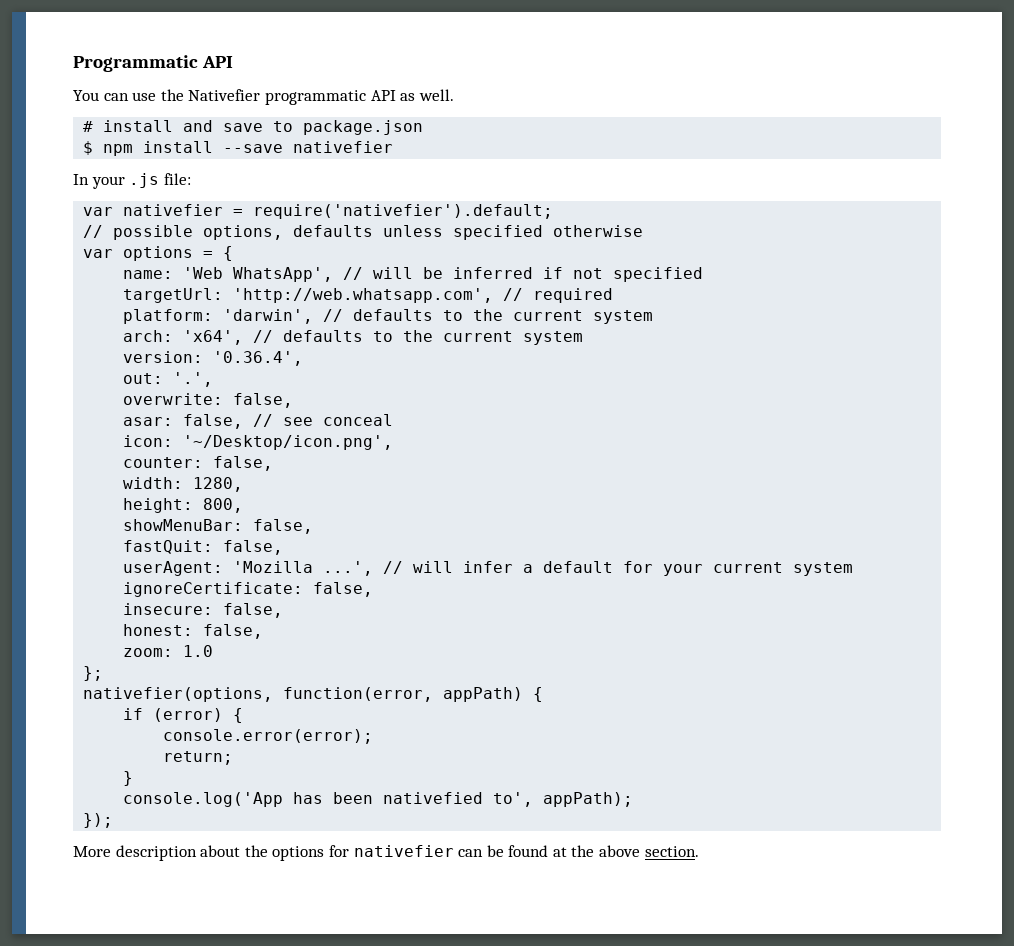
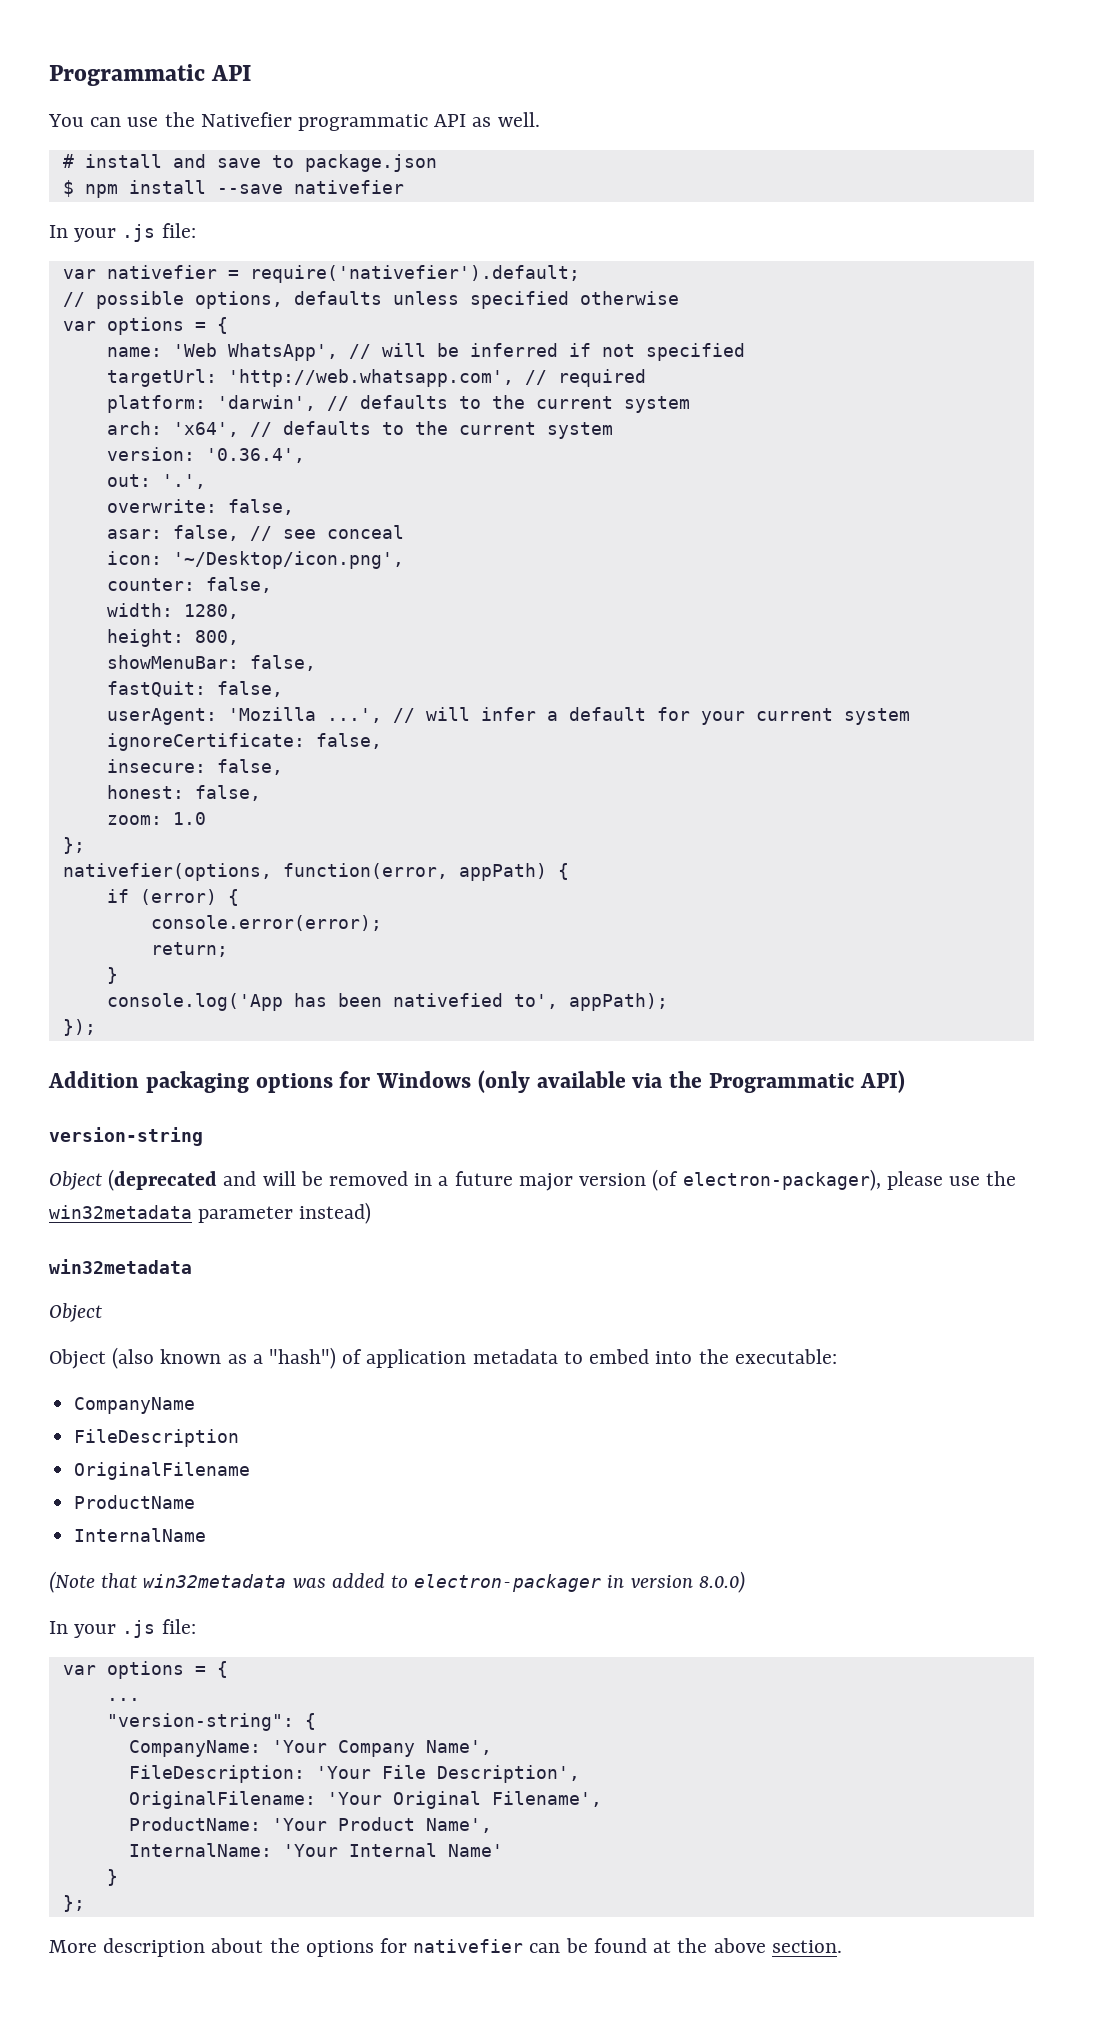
(114, 820) none -> [48,1070,905,1093] [49,1127,203,1146] [49,1169,1017,1191] [49,1202,372,1224] [49,1259,192,1274] [49,1303,102,1322] [49,1347,837,1369] [74,1397,196,1414] [74,1429,240,1447] [74,1462,251,1480] [74,1495,196,1509] [74,1528,207,1542] [49,1571,745,1593] [49,1619,196,1638] [62,1661,228,1679] [106,1698,140,1701] [106,1713,316,1731] [128,1740,492,1757] [128,1765,580,1783] [128,1791,602,1809] [128,1817,492,1833] [128,1843,503,1857] [106,1869,118,1886] [62,1895,85,1912] // Addition packaging options for Windows (only available via the Programmatic API) // version-string // Object (deprecated and will be removed in a future major version (of electron-packager), please use the win32metadata parameter instead) // win32metadata // Object // Object (also known as a "hash") of application metadata to embed into the executable: // CompanyName // FileDescription // OriginalFilename // ProductName // InternalName // (Note that win32metadata was added to electron-packager in version 8.0.0) // In your .js file: // var options = { // ... // "version-string": { // CompanyName: 'Your Company Name', // FileDescription: 'Your File Description', // OriginalFilename: 'Your Original Filename', // ProductName: 'Your Product Name', // InternalName: 'Your Internal Name' // } // };

